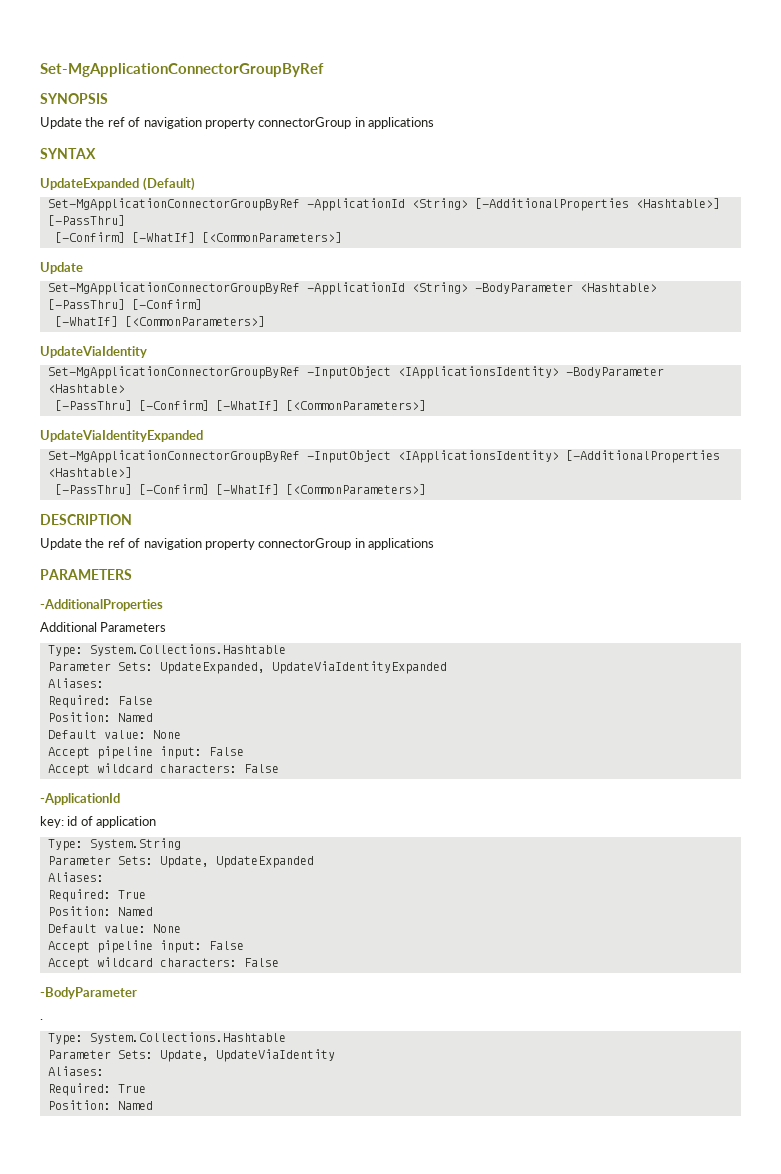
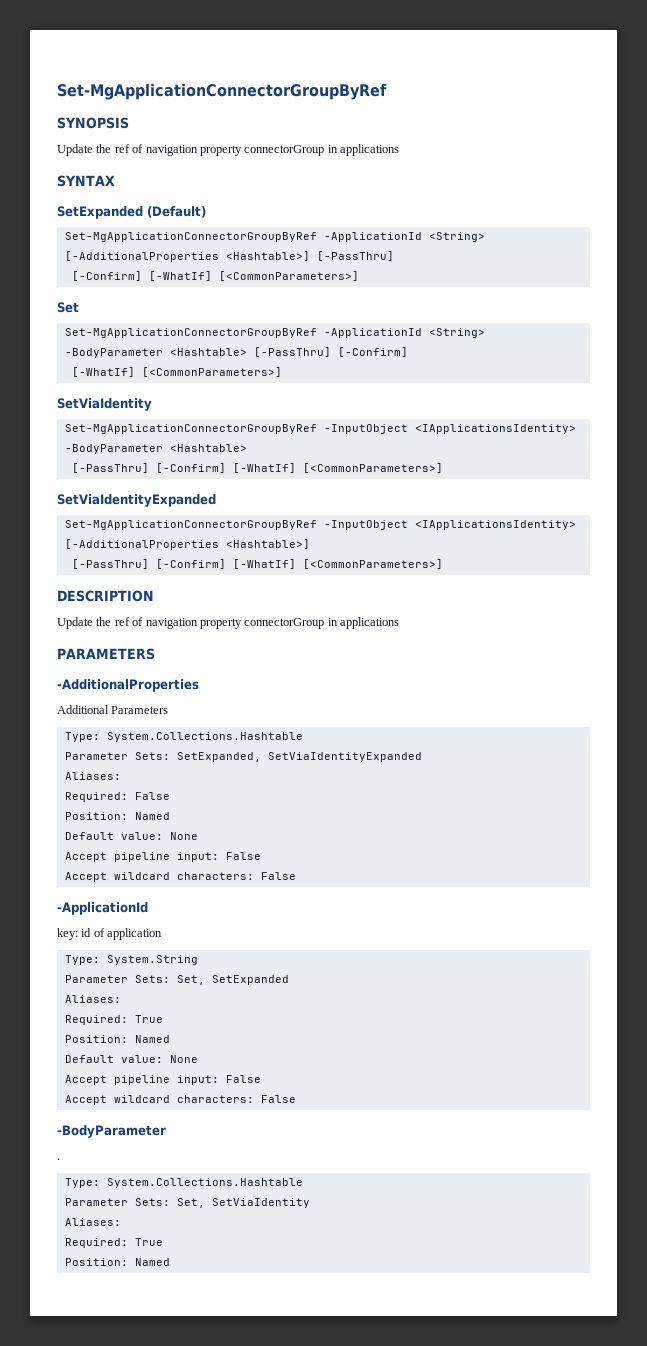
[40,178,139,190] UpdateExpanded -> [57,206,143,219] SetExpanded
[40,262,83,274] Update -> [57,302,79,313] Set
[40,346,147,358] UpdateViaIdentity -> [57,398,152,411] SetViaIdentity
[40,430,203,442] UpdateViaIdentityExpanded -> [57,494,216,507] SetViaIdentityExpanded
[159,661,447,674] UpdateExpanded, UpdateViaIdentityExpanded -> [176,752,422,762] SetExpanded, SetViaIdentityExpanded
[159,856,314,868] Update, UpdateExpanded -> [176,975,289,985] Set, SetExpanded
[159,1049,335,1062] Update, UpdateViaIdentity -> [176,1198,310,1208] Set, SetViaIdentity

